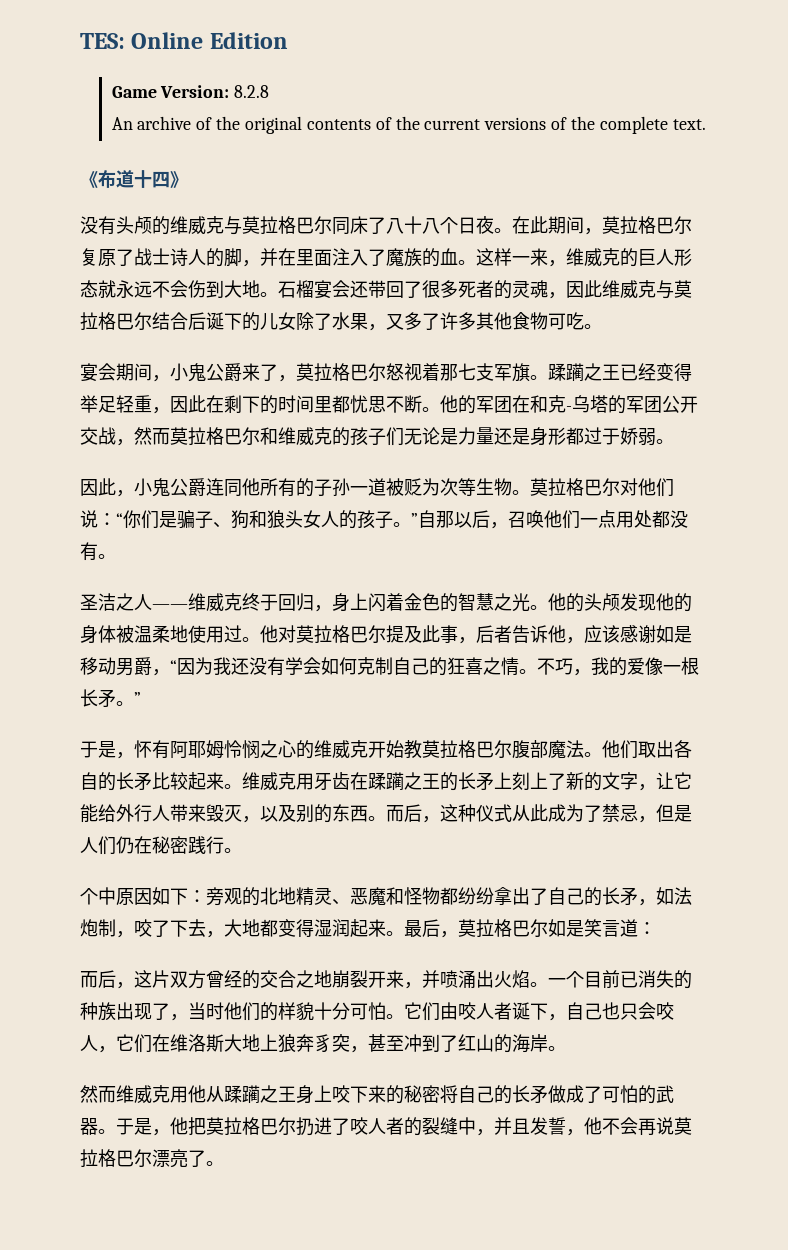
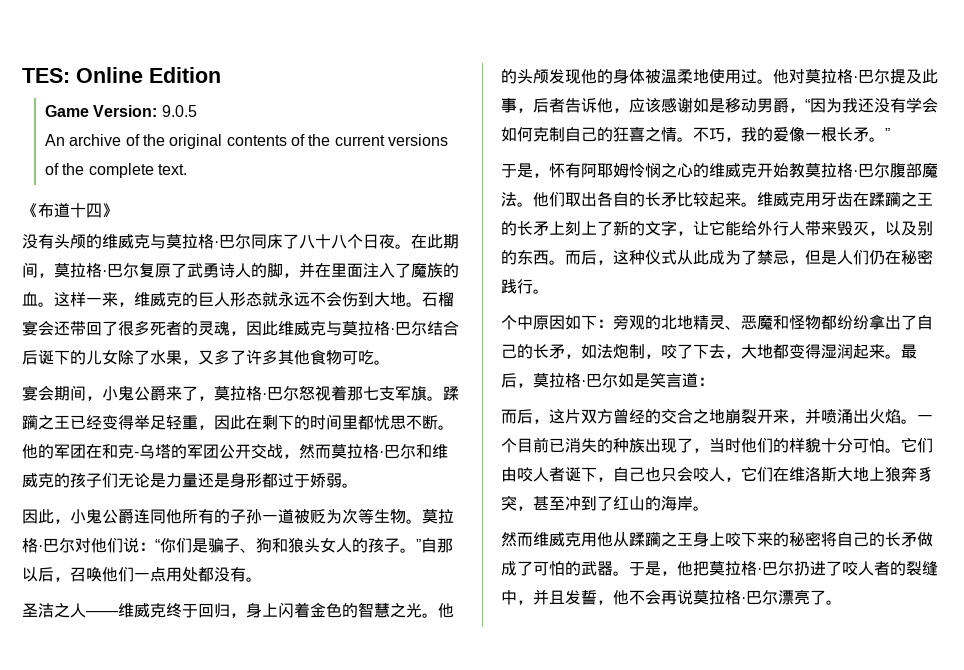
[234,85,270,98] 8.2.8 -> [161,105,197,117] 9.0.5
(296, 225) none -> [214,241,219,247] ·
(656, 225) none -> [102,270,107,276] ·
[134,248,170,266] 战士 -> [187,263,219,278] 武勇
(116, 321) none -> [390,328,395,334] ·
(350, 372) none -> [262,393,267,399] ·
(224, 436) none -> [379,451,384,457] ·
(584, 487) none -> [38,545,43,551] ·
(350, 634) none -> [853,76,858,82] ·
(476, 749) none -> [853,170,858,176] ·
(512, 928) none -> [581,380,586,386] ·
(260, 1126) none -> [757,568,762,574] ·
(116, 1158) none -> [741,597,746,603] ·

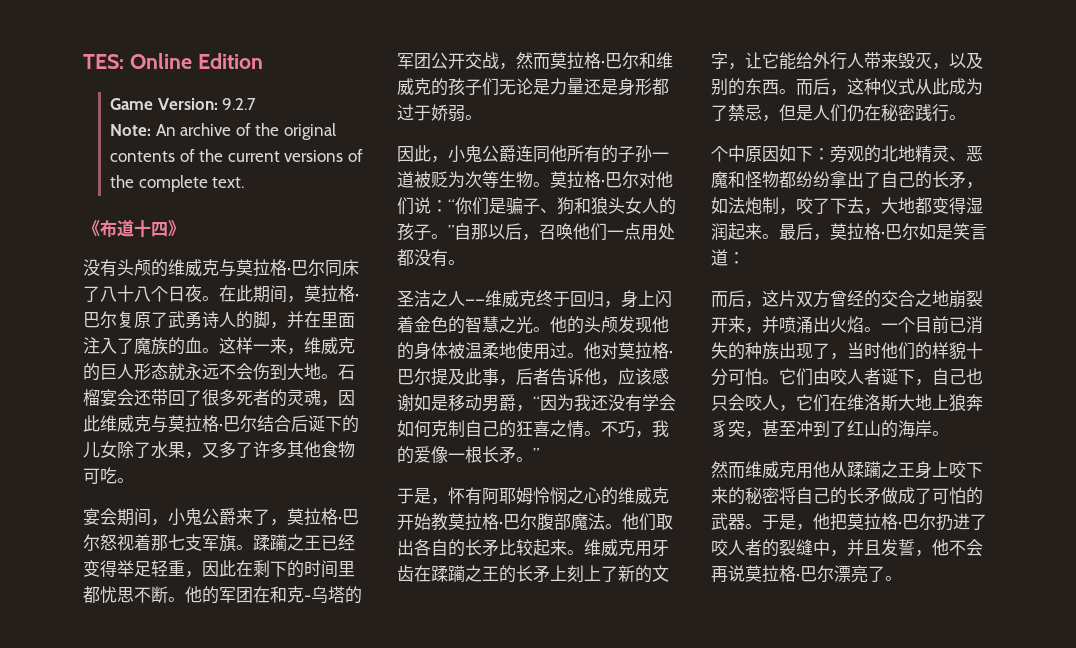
[161,105,197,117] 9.0.5 // -> [222,98,257,110] [110,124,152,136] 9.2.7 // Note:

